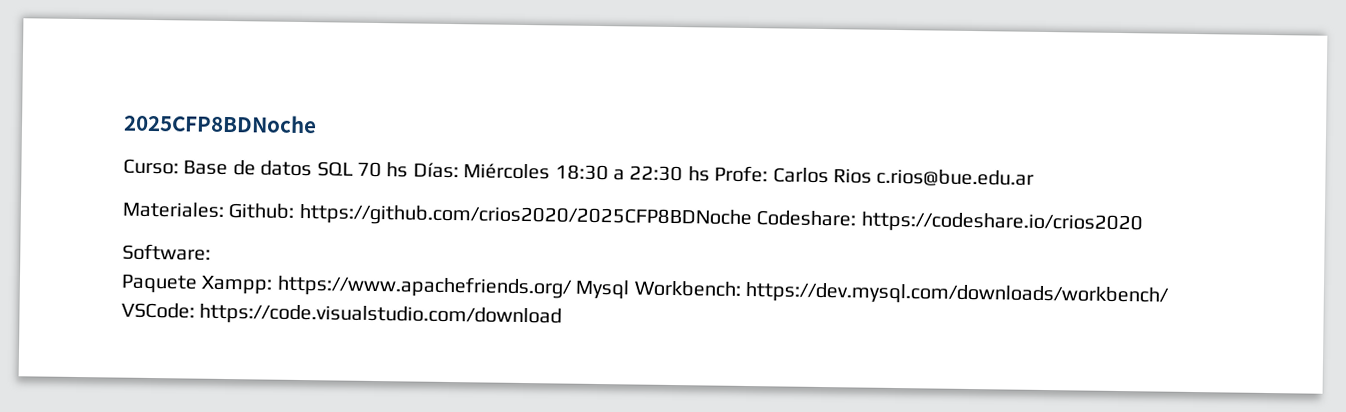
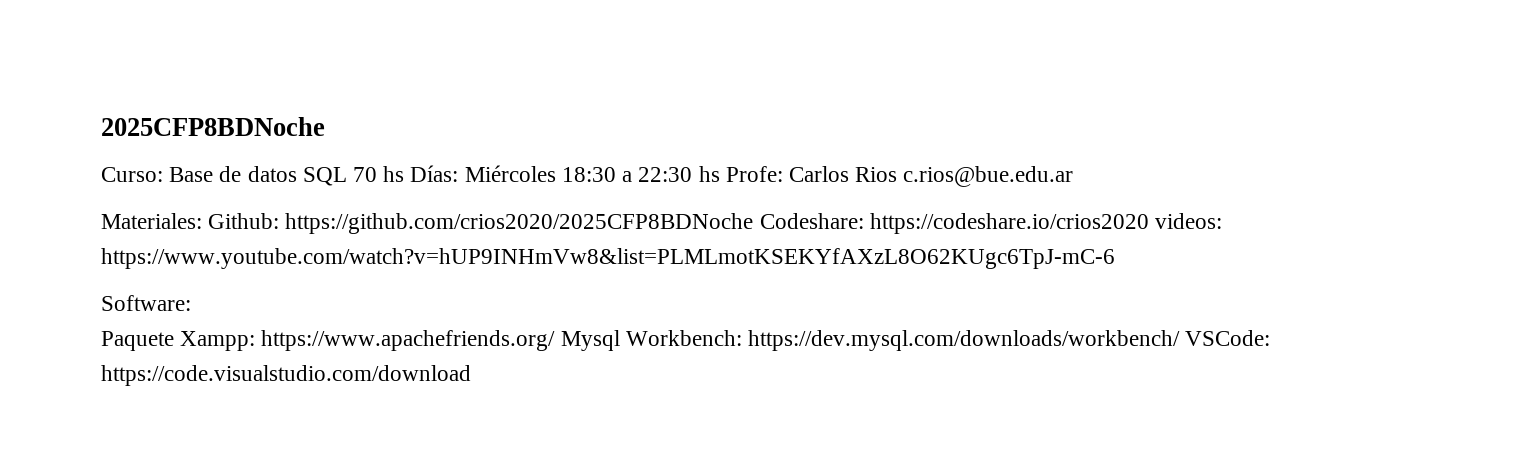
(1143, 223) none -> [1155,213,1223,229] [101,248,1115,269] videos: https://www.youtube.com/watch?v=hUP9INHmVw8&list=PLMLmotKSEKYfAXzL8O62KUgc6TpJ-mC-6

